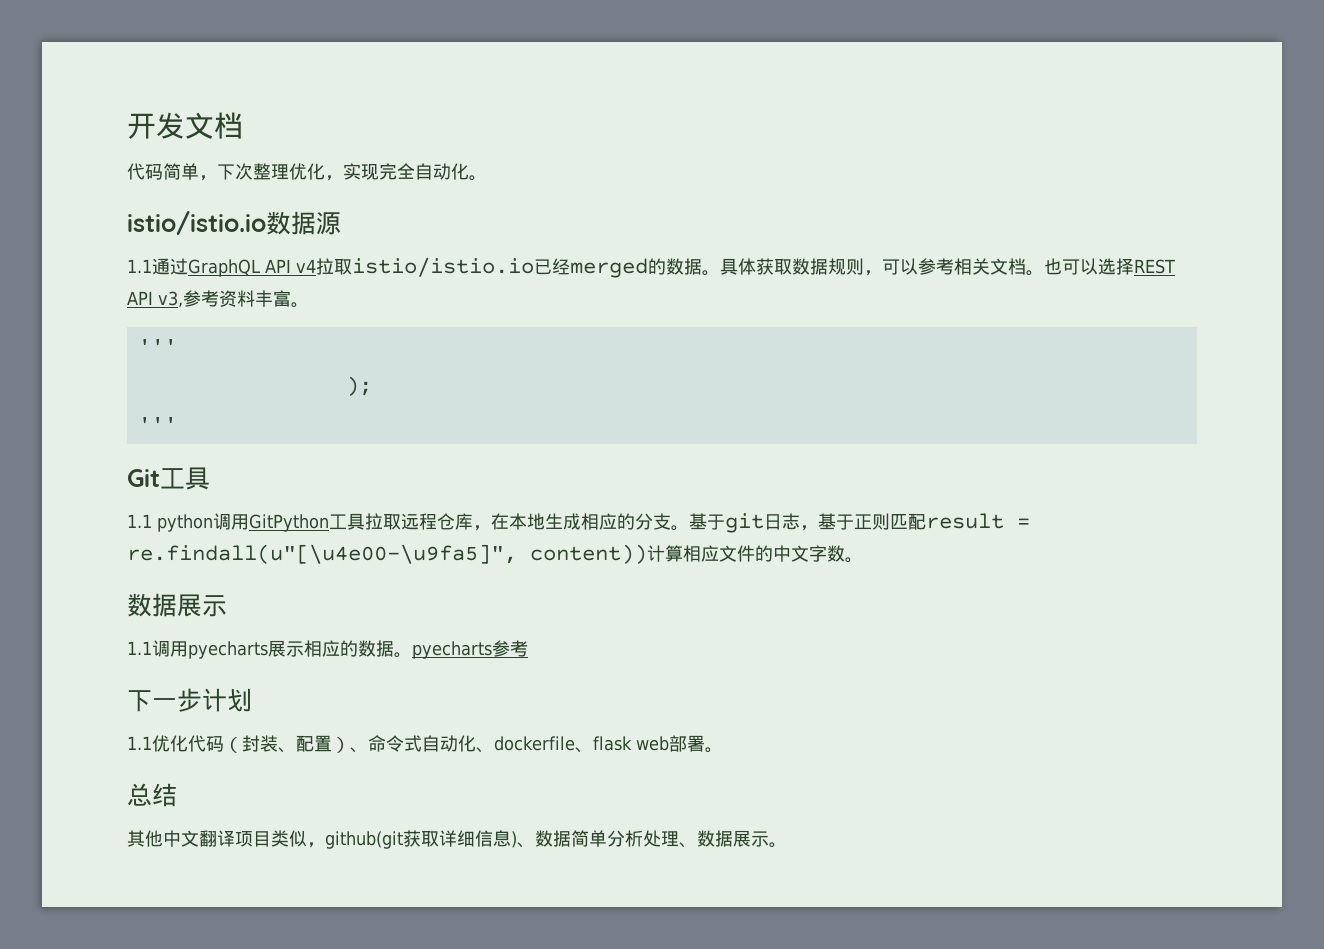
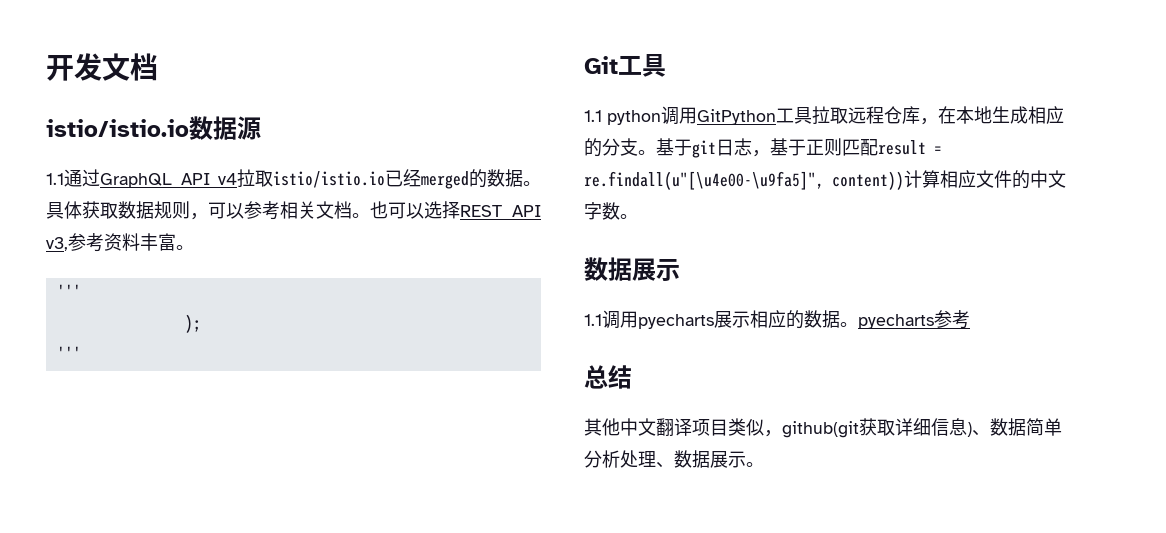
[127,163,487,181] // 代码简单，下次整理优化，实现完全自动化。 -> (158, 67) none
[127,688,252,712] [127,735,723,753] // 下一步计划 // 1.1优化代码（封装、配置）、命令式自动化、dockerfile、flask web部署。 -> (970, 319) none

